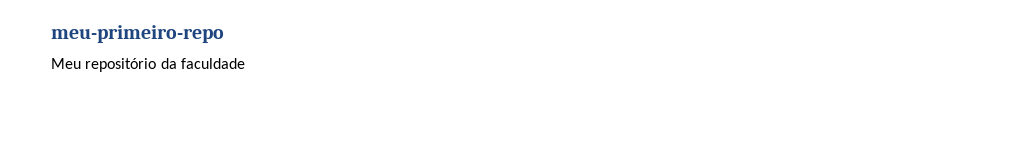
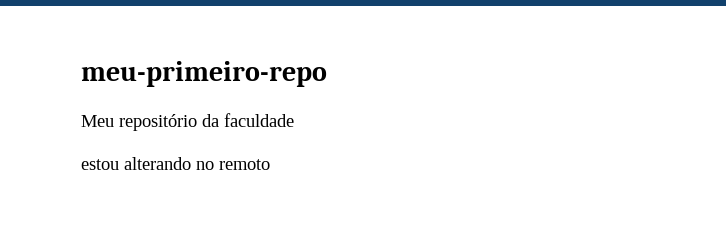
(245, 63) none -> [81,157,270,170] // estou alterando no remoto

